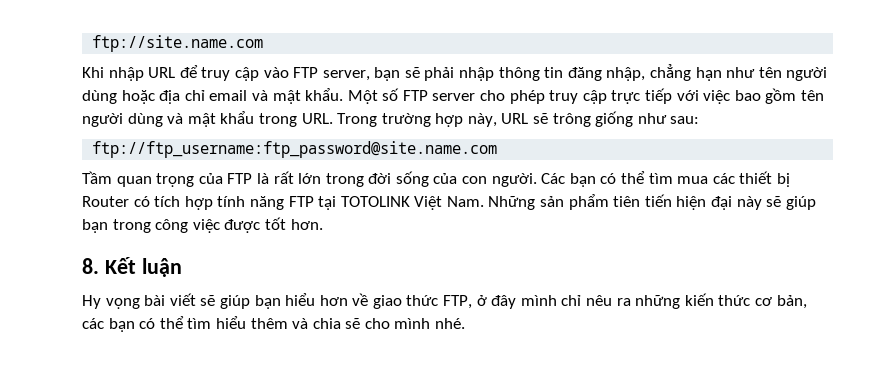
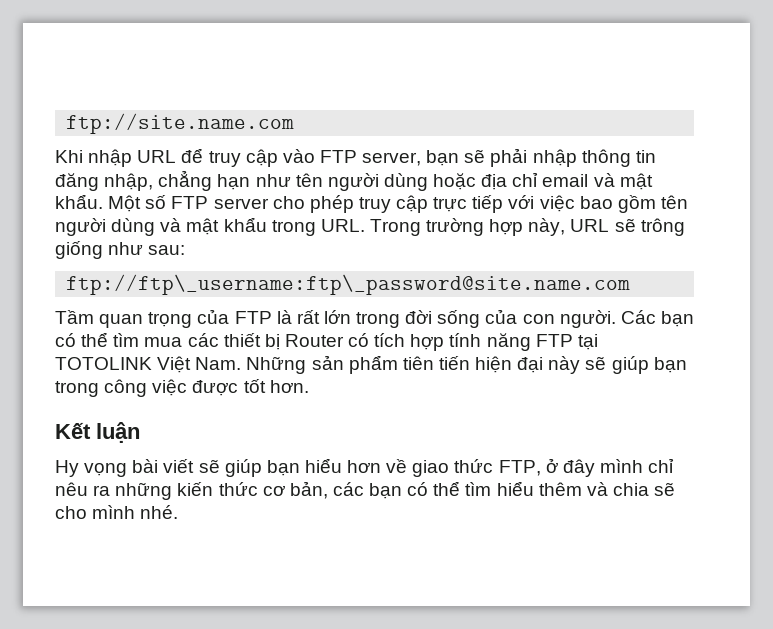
[92,141,498,158] ftp://ftp_username:ftp_password@site.name.com -> [66,274,631,295] ftp://ftp\_username:ftp\_password@site.name.com
[82,258,99,274] 8. -> (309, 386) none

